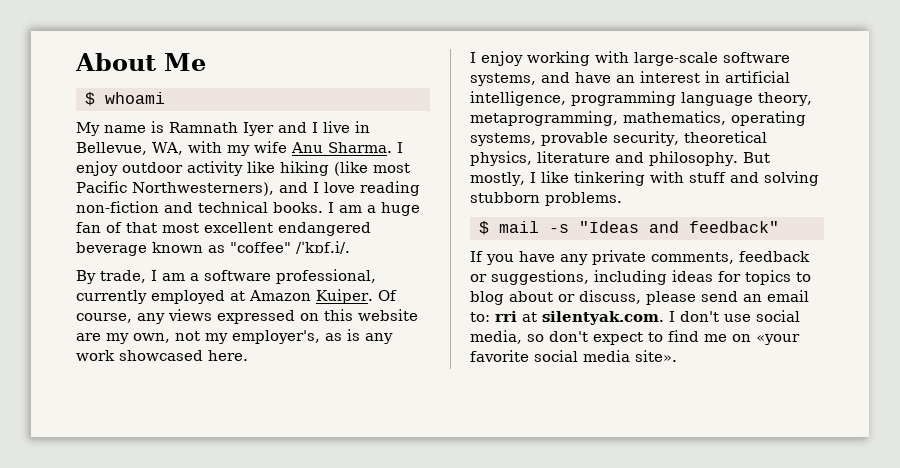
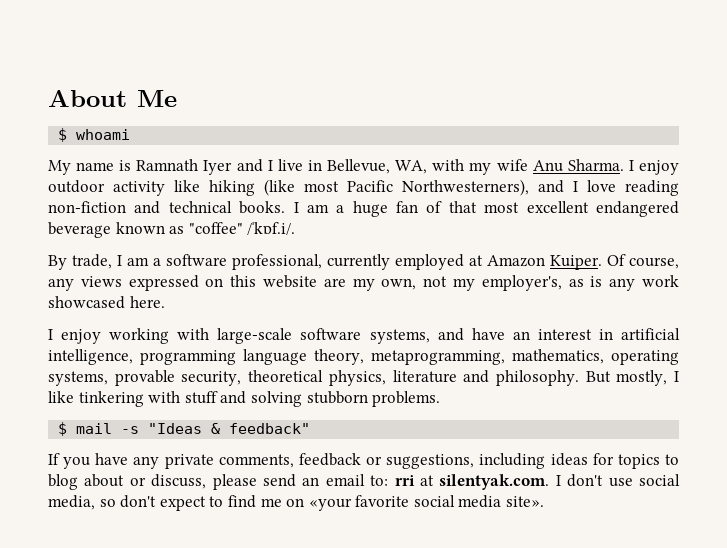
[649,221,679,233] and -> [211,423,221,434] &

